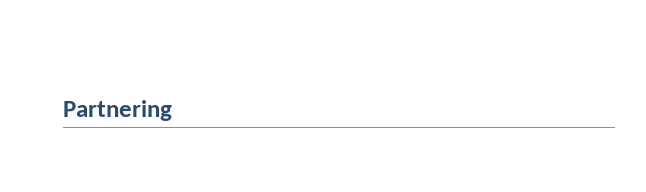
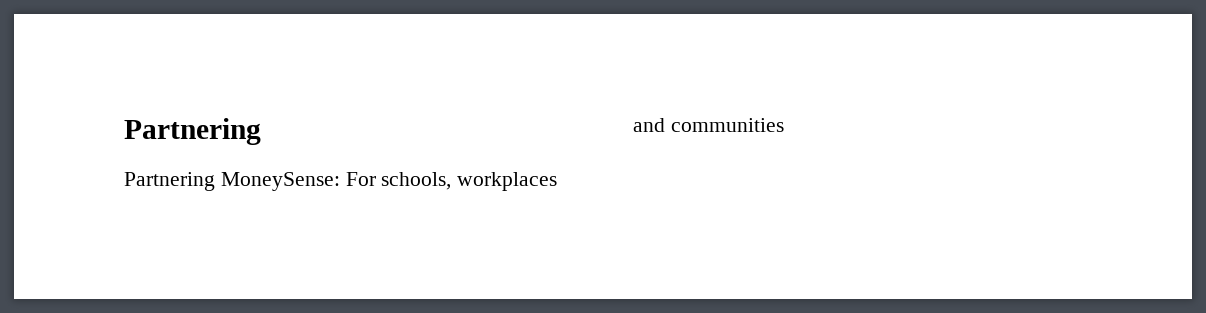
[63,100,172,121] Partnering -> [124,118,261,145] [124,172,558,191] [633,118,784,132] Partnering // Partnering MoneySense: For schools, workplaces and communities

